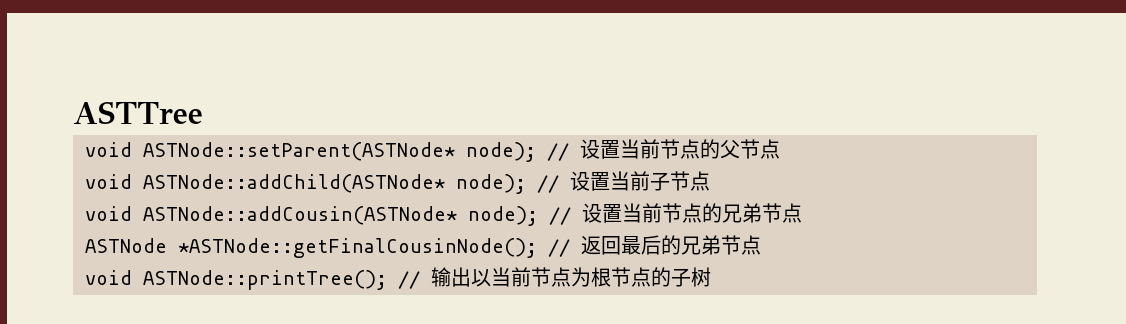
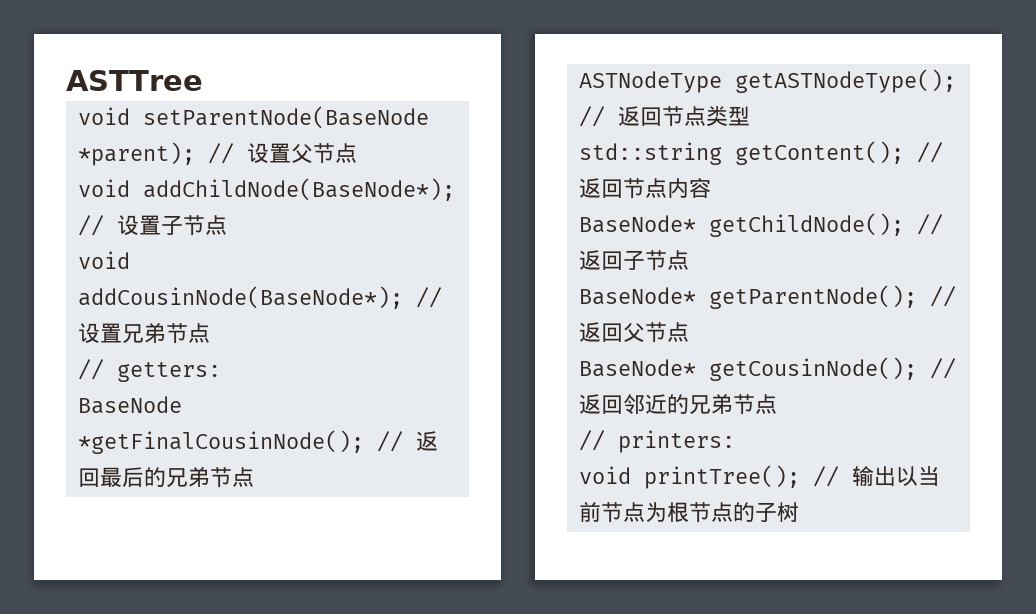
[143,139,720,162] ASTNode::setParent(ASTNode* node); // 设置当前节点的 -> [143,106,430,129] [78,142,292,166] setParentNode(BaseNode *parent); // 设置
[143,171,650,194] ASTNode::addChild(ASTNode* node); // 设置当前 -> [143,178,456,201] [78,215,162,236] addChildNode(BaseNode*); // 设置
[143,203,802,226] [85,238,537,258] ASTNode::addCousin(ASTNode* node); // 设置当前节点的兄弟节点 // ASTNode *ASTNode::getFinalCousinNode(); -> [78,286,443,309] [78,323,211,344] [78,359,222,382] [78,396,183,414] [78,430,365,454] addCousinNode(BaseNode*); // 设置兄弟节点 // // getters: // BaseNode *getFinalCousinNode();
[85,270,387,290] // void ASTNode::printTree(); -> [579,69,957,93] [579,106,751,127] [579,141,944,165] [579,178,712,199] [579,213,944,237] [579,250,690,271] [579,285,957,309] [579,322,690,343] [579,357,957,381] [579,394,778,415] [579,430,736,453] [579,465,801,489] // ASTNodeType getASTNodeType(); // 返回节点类型 // std::string getContent(); // 返回节点内容 // BaseNode* getChildNode(); // 返回子节点 // BaseNode* getParentNode(); // 返回父节点 // BaseNode* getCousinNode(); // 返回邻近的兄弟节点 // // printers: // void printTree();

